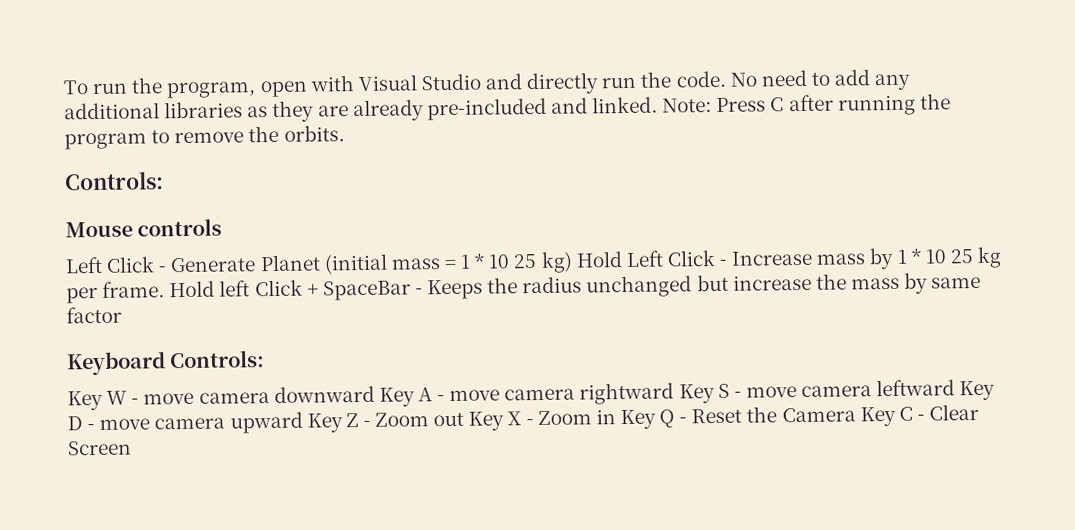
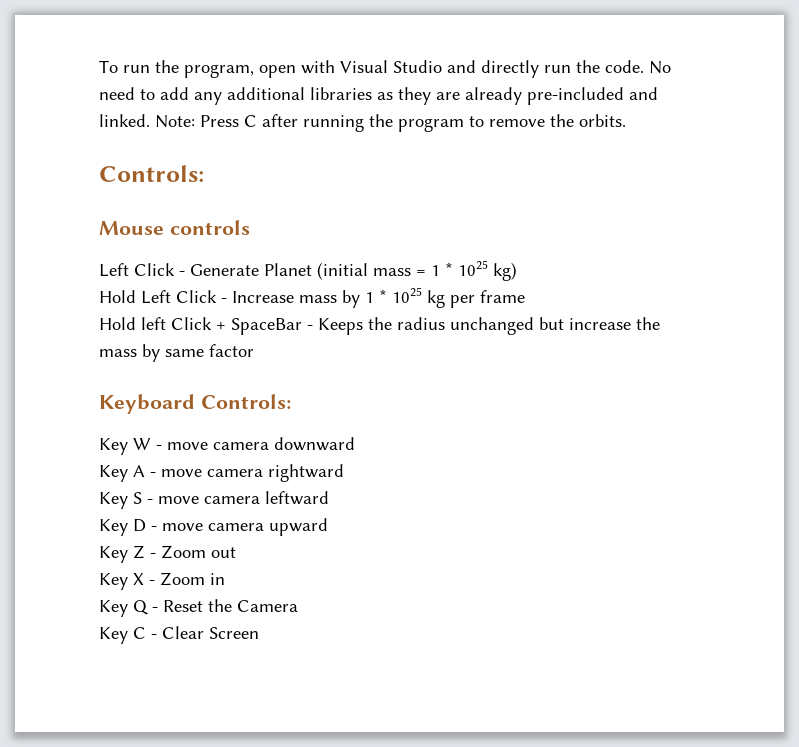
[488,254,538,269] 10 25 -> [458,260,488,276] 1025
(573, 262) none -> (517, 271) //
[924,249,974,264] 10 25 -> [392,287,422,303] 1025
[102,281,166,298] frame. -> [480,290,525,303] frame //
(375, 394) none -> (355, 444) //
(675, 393) none -> (344, 473) //
(956, 388) none -> (329, 498) //
(303, 422) none -> (328, 527) //
(465, 419) none -> (236, 552) //
(616, 417) none -> (225, 579) //
(856, 415) none -> (298, 606) //

